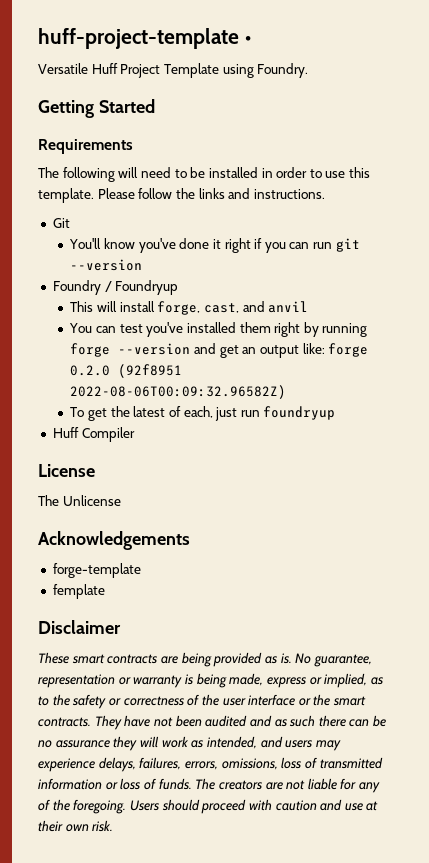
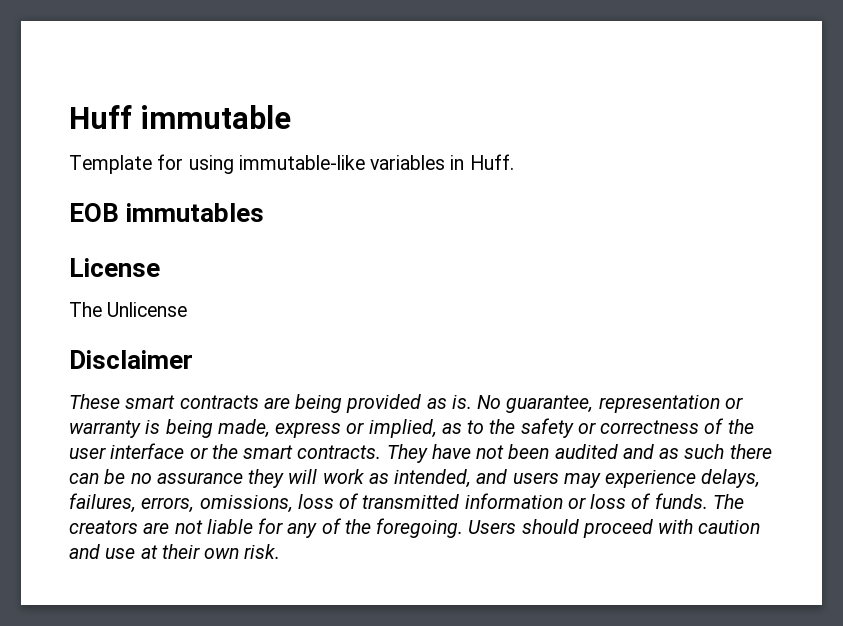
[38,28,251,49] [38,63,309,78] [38,99,155,118] [38,139,133,154] [38,167,371,182] [38,188,325,203] [52,218,70,228] [69,238,360,253] [70,259,143,271] [52,280,179,295] [70,301,309,315] [69,322,368,337] [70,343,369,358] [70,364,183,378] [70,385,287,399] [70,406,336,421] [52,427,135,442] huff-project-template • // Versatile Huff Project Template using Foundry. // Getting Started // Requirements // The following will need to be installed in order to use this template. Please follow the links and instructions. // Git // You'll know you've done it right if you can run git --version // Foundry / Foundryup // This will install forge, cast, and anvil // You can test you've installed them right by running forge --version and get an output like: forge 0.2.0 (92f8951 2022-08-06T00:09:32.96582Z) // To get the latest of each, just run foundryup // Huff Compiler -> [69,105,292,129] [69,154,514,174] [69,203,265,222] Huff immutable // Template for using immutable-like variables in Huff. // EOB immutables
[38,531,190,550] [52,563,141,578] [52,584,105,599] // Acknowledgements // forge-template // femplate -> (188, 309) none

